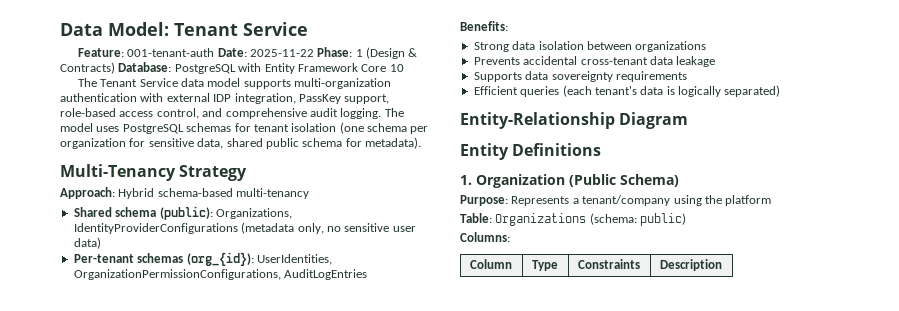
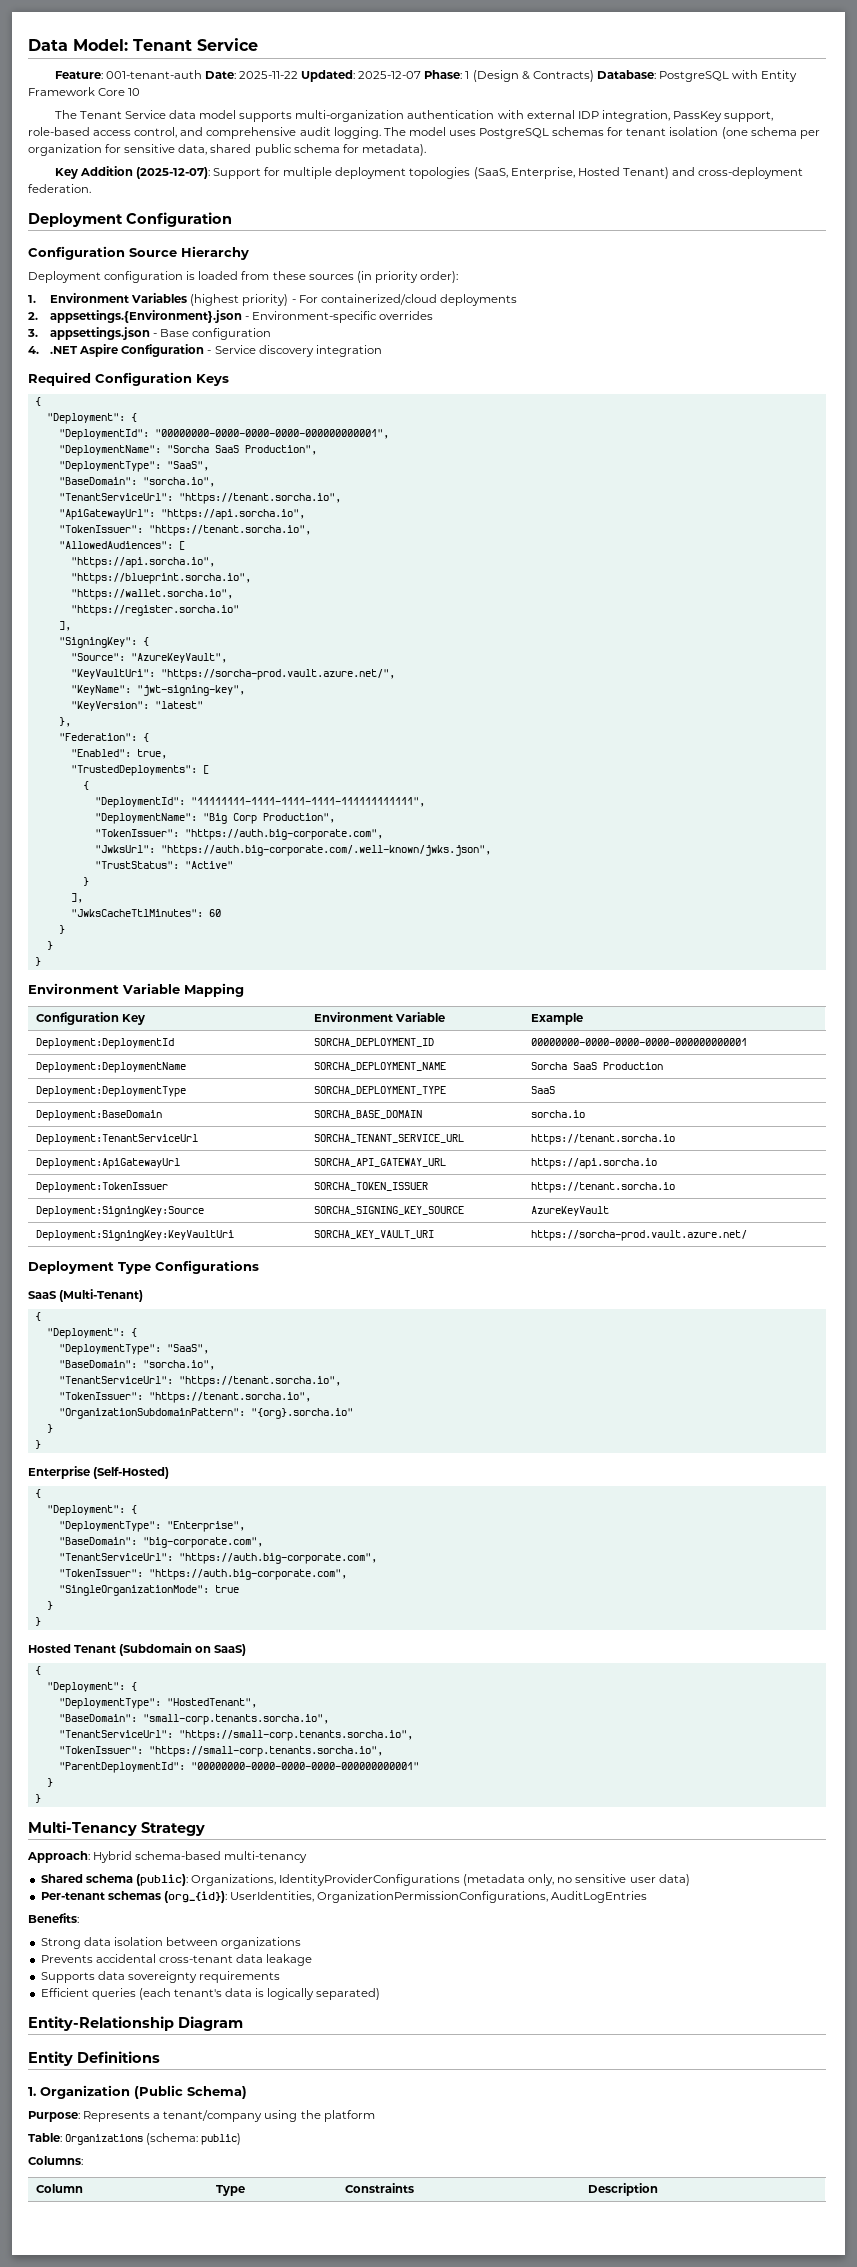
(314, 53) none -> [301,70,422,82] Updated: 2025-12-07
(421, 143) none -> [54,166,804,179] [28,184,91,193] [28,212,232,227] [28,246,249,260] [28,271,458,283] [28,293,517,306] [28,310,434,323] [27,327,272,340] [28,344,382,357] [28,372,229,386] [34,397,41,406] [46,413,137,424] [58,429,389,440] [58,445,317,456] [58,461,209,472] [58,477,215,487] [58,493,341,504] [58,509,305,520] [58,525,311,536] [58,541,185,550] [70,557,215,568] [70,573,251,584] [70,589,233,600] [70,605,239,616] [58,621,71,631] [58,637,149,648] [70,653,227,663] [70,669,395,680] [70,685,245,696] [70,701,203,711] [58,717,71,727] [58,733,149,742] [70,749,167,759] [70,765,209,776] [82,781,89,790] [94,797,425,808] [94,813,335,824] [94,829,383,840] [94,845,491,856] [94,861,233,869] [82,877,89,886] [70,893,83,903] [70,909,221,917] [58,925,65,934] [46,941,53,950] [34,957,41,966] [28,983,244,997] [36,1012,146,1025] [314,1012,446,1022] [531,1013,584,1025] [36,1038,175,1049] [314,1038,435,1047] [531,1038,748,1046] [36,1062,187,1073] [314,1062,447,1071] [531,1062,664,1070] [36,1086,187,1097] [314,1086,447,1095] [531,1086,556,1094] [36,1110,163,1121] [314,1110,423,1119] [531,1110,586,1118] [36,1134,199,1145] [314,1134,465,1143] [531,1134,676,1145] [36,1158,181,1169] [314,1158,447,1167] [531,1158,658,1169] [36,1182,169,1193] [314,1182,429,1191] [531,1182,676,1193] [36,1206,205,1217] [314,1206,465,1215] [531,1206,610,1216] [36,1230,235,1241] [314,1230,435,1239] [531,1230,748,1241] [28,1260,259,1274] [28,1289,144,1302] [34,1312,41,1321] [46,1328,137,1339] [58,1344,209,1355] [58,1360,215,1370] [58,1376,341,1387] [58,1392,311,1403] [58,1408,353,1419] [46,1424,53,1433] [34,1440,41,1449] [28,1466,170,1479] [34,1489,41,1498] [46,1505,137,1516] [58,1521,245,1532] [58,1537,263,1548] [58,1553,377,1564] [58,1569,347,1580] [58,1585,239,1596] [46,1601,53,1610] [34,1617,41,1626] [28,1643,247,1656] [34,1666,41,1675] [46,1682,137,1693] [58,1698,257,1709] [58,1714,329,1725] [58,1730,413,1741] [58,1746,383,1757] [58,1762,419,1773] [46,1778,53,1787] [34,1794,41,1803] // Key Addition (2025-12-07): Support for multiple deployment topologies (SaaS, Enterprise, Hosted Tenant) and cross-deployment federation. // Deployment Configuration // Configuration Source Hierarchy // Deployment configuration is loaded from these sources (in priority order): // 1. Environment Variables (highest priority) - For containerized/cloud deployments // 2. appsettings.{Environment}.json - Environment-specific overrides // 3. appsettings.json - Base configuration // 4. .NET Aspire Configuration - Service discovery integration // Required Configuration Keys // { // "Deployment": { // "DeploymentId": "00000000-0000-0000-0000-000000000001", // "DeploymentName": "Sorcha SaaS Production", // "DeploymentType": "SaaS", // "BaseDomain": "sorcha.io", // "TenantServiceUrl": "https://tenant.sorcha.io", // "ApiGatewayUrl": "https://api.sorcha.io", // "TokenIssuer": "https://tenant.sorcha.io", // "AllowedAudiences": [ // "https://api.sorcha.io", // "https://blueprint.sorcha.io", // "https://wallet.sorcha.io", // "https://register.sorcha.io" // ], // "SigningKey": { // "Source": "AzureKeyVault", // "KeyVaultUri": "https://sorcha-prod.vault.azure.net/", // "KeyName": "jwt-signing-key", // "KeyVersion": "latest" // }, // "Federation": { // "Enabled": true, // "TrustedDeployments": [ // { // "DeploymentId": "11111111-1111-1111-1111-111111111111", // "DeploymentName": "Big Corp Production", // "TokenIssuer": "https://auth.big-corporate.com", // "JwksUrl": "https://auth.big-corporate.com/.well-known/jwks.json", // "TrustStatus": "Active" // } // ], // "JwksCacheTtlMinutes": 60 // } // } // } // Environment Variable Mapping // Configuration Key | Environment Variable | Example // Deployment:DeploymentId | SORCHA_DEPLOYMENT_ID | 00000000-0000-0000-0000-000000000001 // Deployment:DeploymentName | SORCHA_DEPLOYMENT_NAME | Sorcha SaaS Production // Deployment:DeploymentType | SORCHA_DEPLOYMENT_TYPE | SaaS // Deployment:BaseDomain | SORCHA_BASE_DOMAIN | sorcha.io // Deployment:TenantServiceUrl | SORCHA_TENANT_SERVICE_URL | https://tenant.sorcha.io // Deployment:ApiGatewayUrl | SORCHA_API_GATEWAY_URL | https://api.sorcha.io // Deployment:TokenIssuer | SORCHA_TOKEN_ISSUER | https://tenant.sorcha.io // Deployment:SigningKey:Source | SORCHA_SIGNING_KEY_SOURCE | AzureKeyVault // Deployment:SigningKey:KeyVaultUri | SORCHA_KEY_VAULT_URI | https://sorcha-prod.vault.azure.net/ // Deployment Type Configurations // SaaS (Multi-Tenant) // { // "Deployment": { // "DeploymentType": "SaaS", // "BaseDomain": "sorcha.io", // "TenantServiceUrl": "https://tenant.sorcha.io", // "TokenIssuer": "https://tenant.sorcha.io", // "OrganizationSubdomainPattern": "{org}.sorcha.io" // } // } // Enterprise (Self-Hosted) // { // "Deployment": { // "DeploymentType": "Enterprise", // "BaseDomain": "big-corporate.com", // "TenantServiceUrl": "https://auth.big-corporate.com", // "TokenIssuer": "https://auth.big-corporate.com", // "SingleOrganizationMode": true // } // } // Hosted Tenant (Subdomain on SaaS) // { // "Deployment": { // "DeploymentType": "HostedTenant", // "BaseDomain": "small-corp.tenants.sorcha.io", // "TenantServiceUrl": "https://small-corp.tenants.sorcha.io", // "TokenIssuer": "https://small-corp.tenants.sorcha.io", // "ParentDeploymentId": "00000000-0000-0000-0000-000000000001" // } // }

